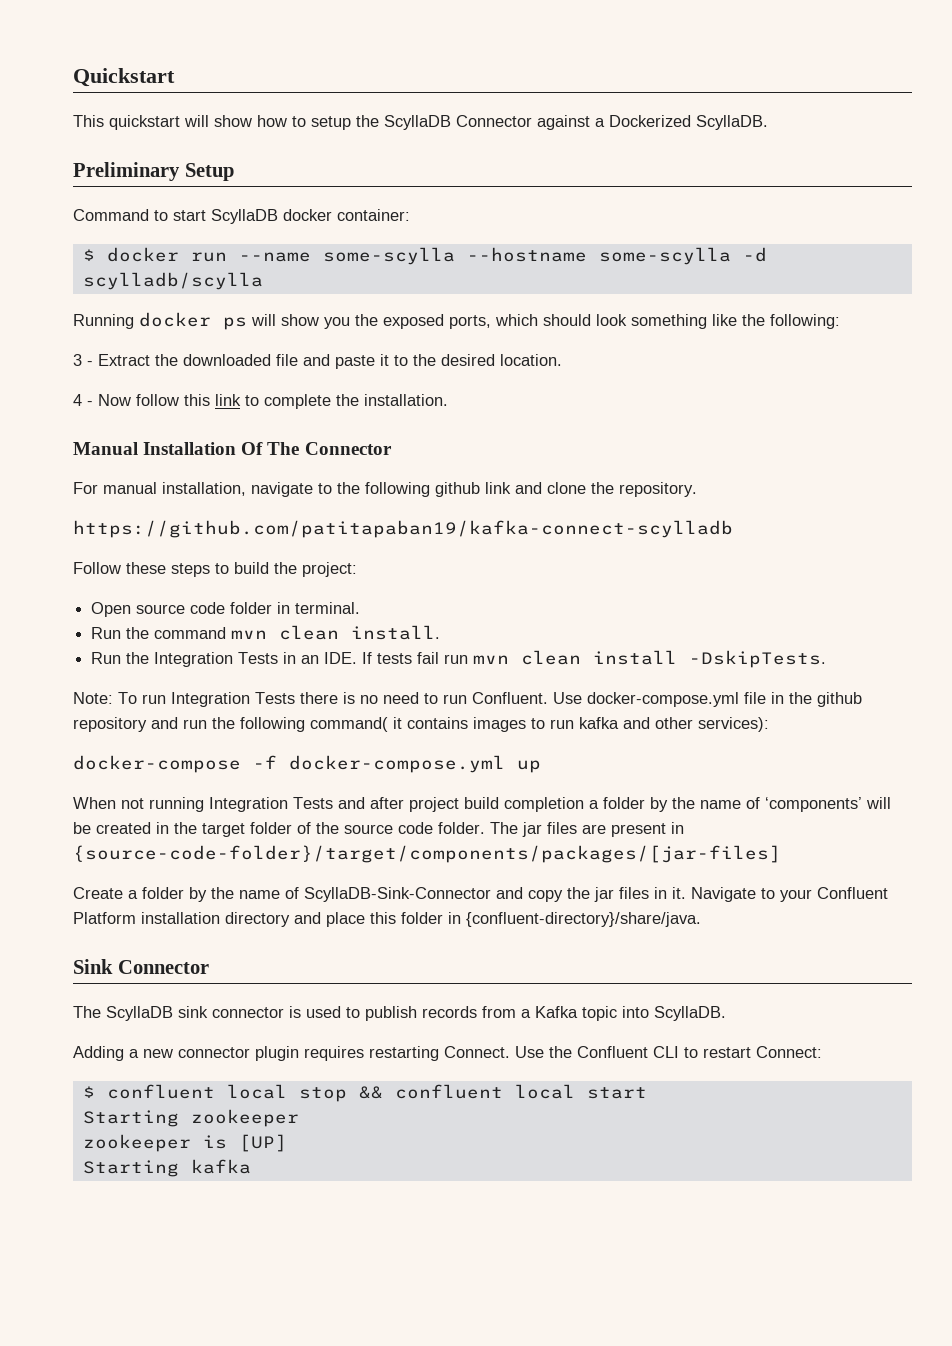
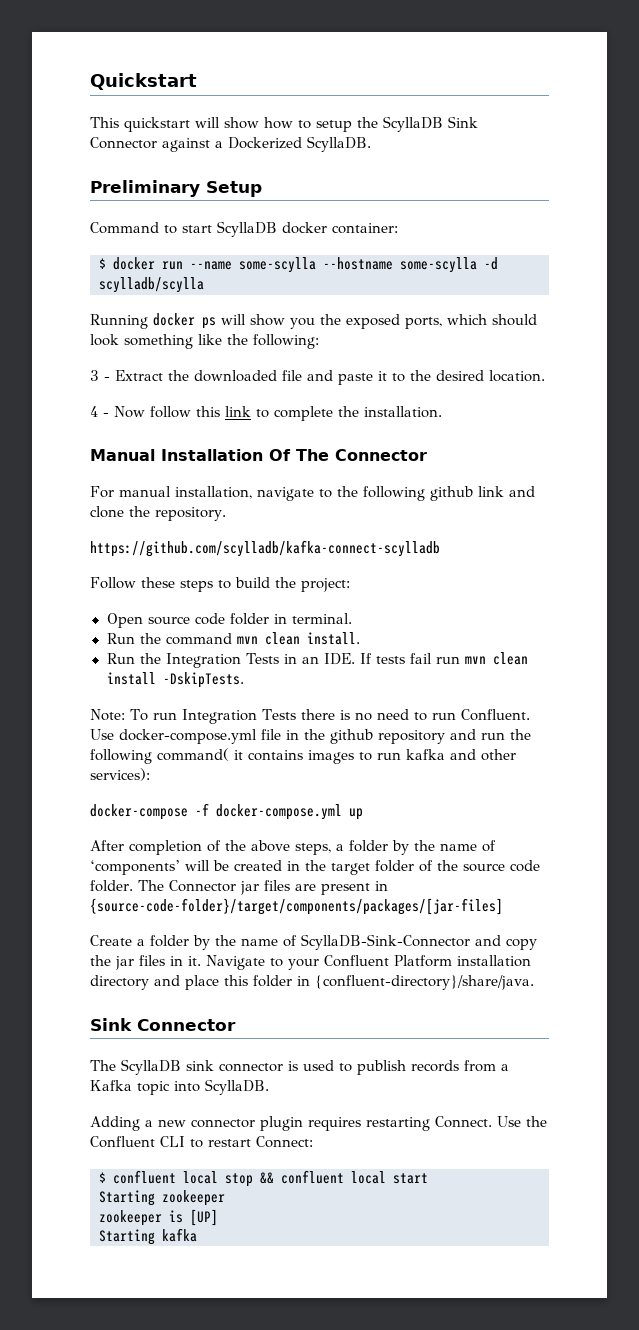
(451, 122) none -> [448,116,478,128] Sink
[73,520,733,538] https://github.com/patitapaban19/kafka-connect-scylladb -> [90,540,440,557] https://github.com/scylladb/kafka-connect-scylladb
[73,797,584,812] When not running Integration Tests and after project build completion -> [90,840,331,855] After completion of the above steps,
(518, 828) none -> [168,880,236,892] Connector

